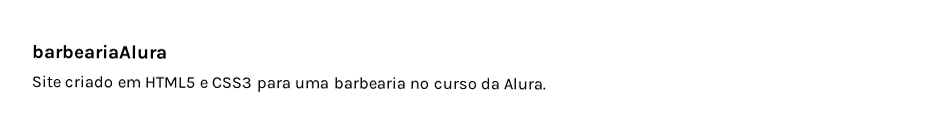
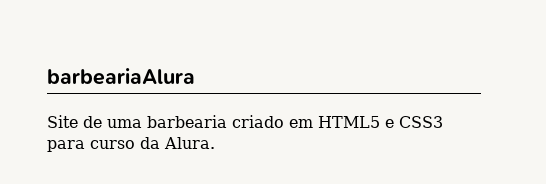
(61, 81) none -> [83,115,227,128] de uma barbearia
[294,76,430,90] uma barbearia no -> (85, 146) none

